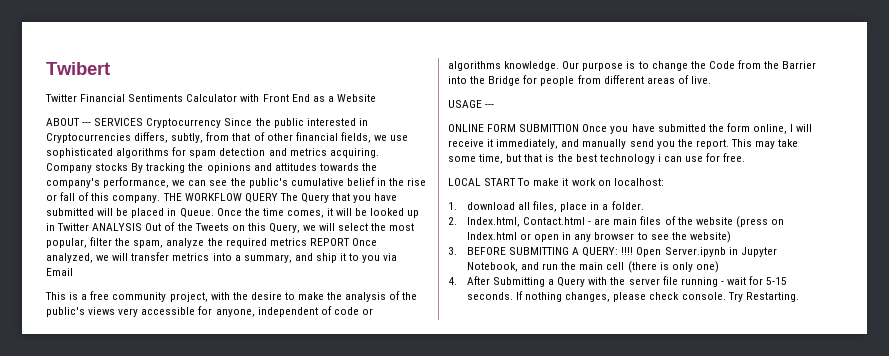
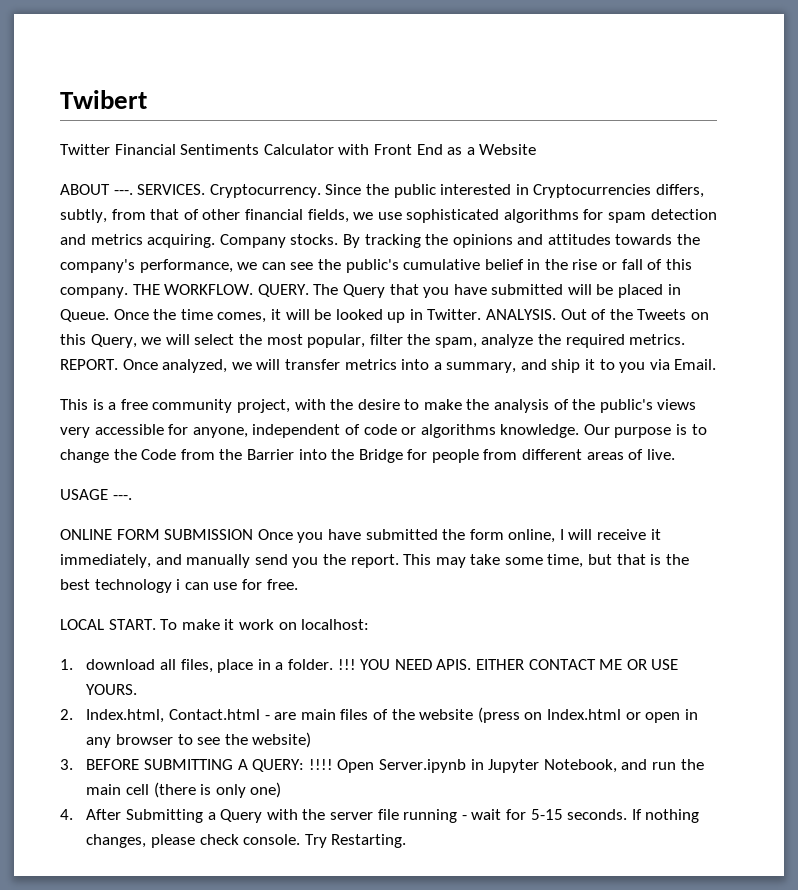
[82,118,222,128] --- SERVICES Cryptocurrency -> [113,184,321,198] ---. SERVICES. Cryptocurrency.
[95,163,129,171] stocks -> [290,234,339,245] stocks.
[184,193,278,203] WORKFLOW QUERY -> [164,284,309,297] WORKFLOW. QUERY.
[57,223,143,231] Twitter ANALYSIS -> [427,309,557,320] Twitter. ANALYSIS.
[269,238,350,246] metrics REPORT -> [629,334,686,345] [60,359,118,370] metrics. REPORT.
[46,268,73,276] Email -> [674,359,717,370] Email.
[485,104,495,108] --- -> [112,495,132,500] ---.
[519,124,580,132] SUBMITTION -> [164,529,254,540] SUBMISSION
[484,178,517,186] START -> [108,619,156,630] START.
(644, 205) none -> [337,659,679,670] [86,684,138,695] !!! YOU NEED APIS. EITHER CONTACT ME OR USE YOURS.

